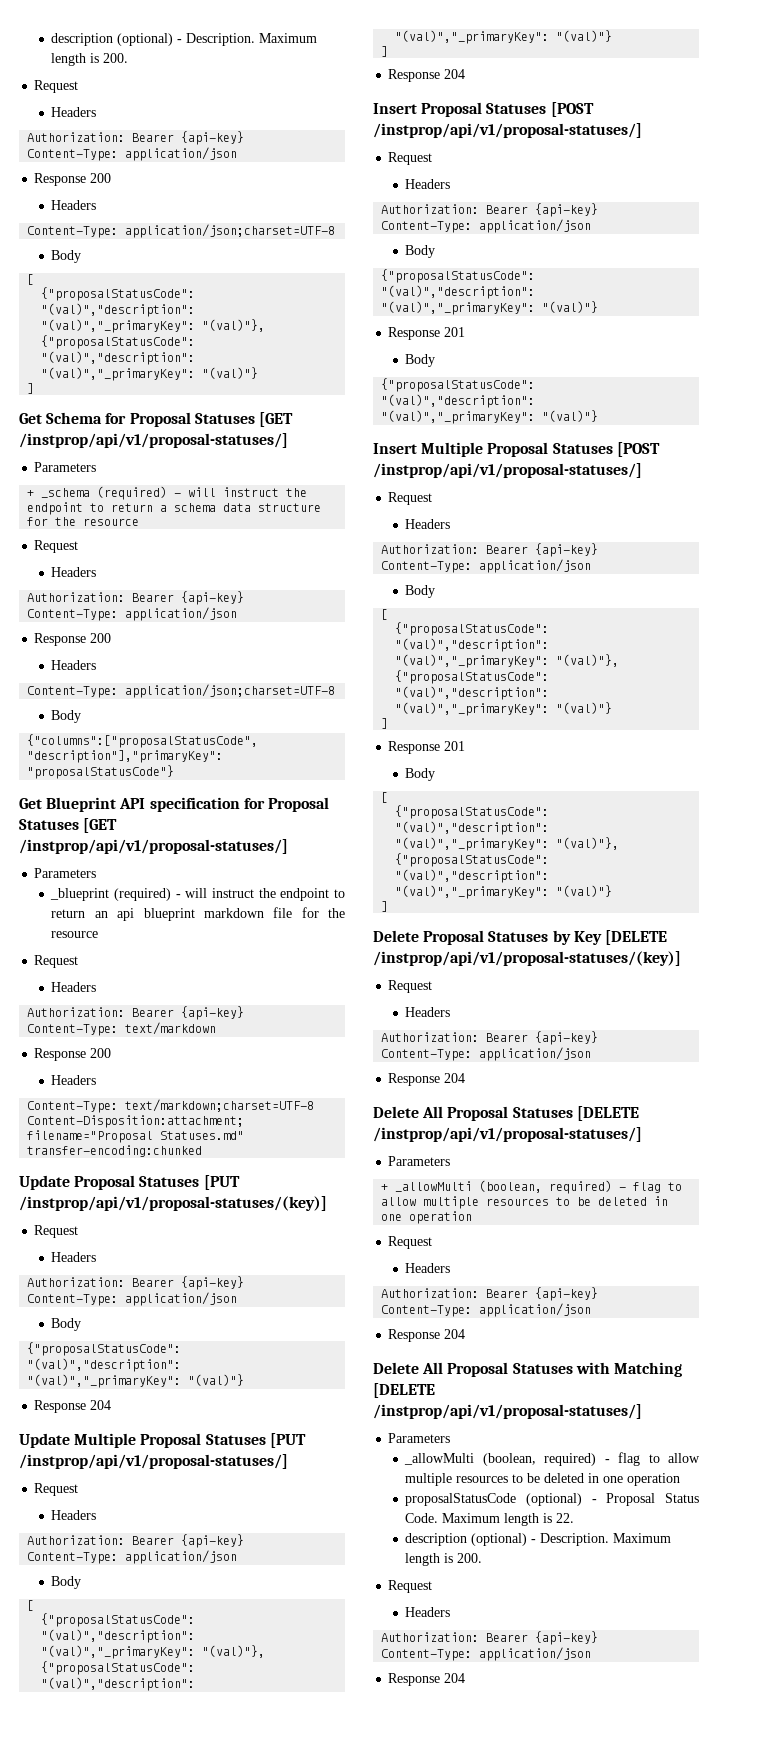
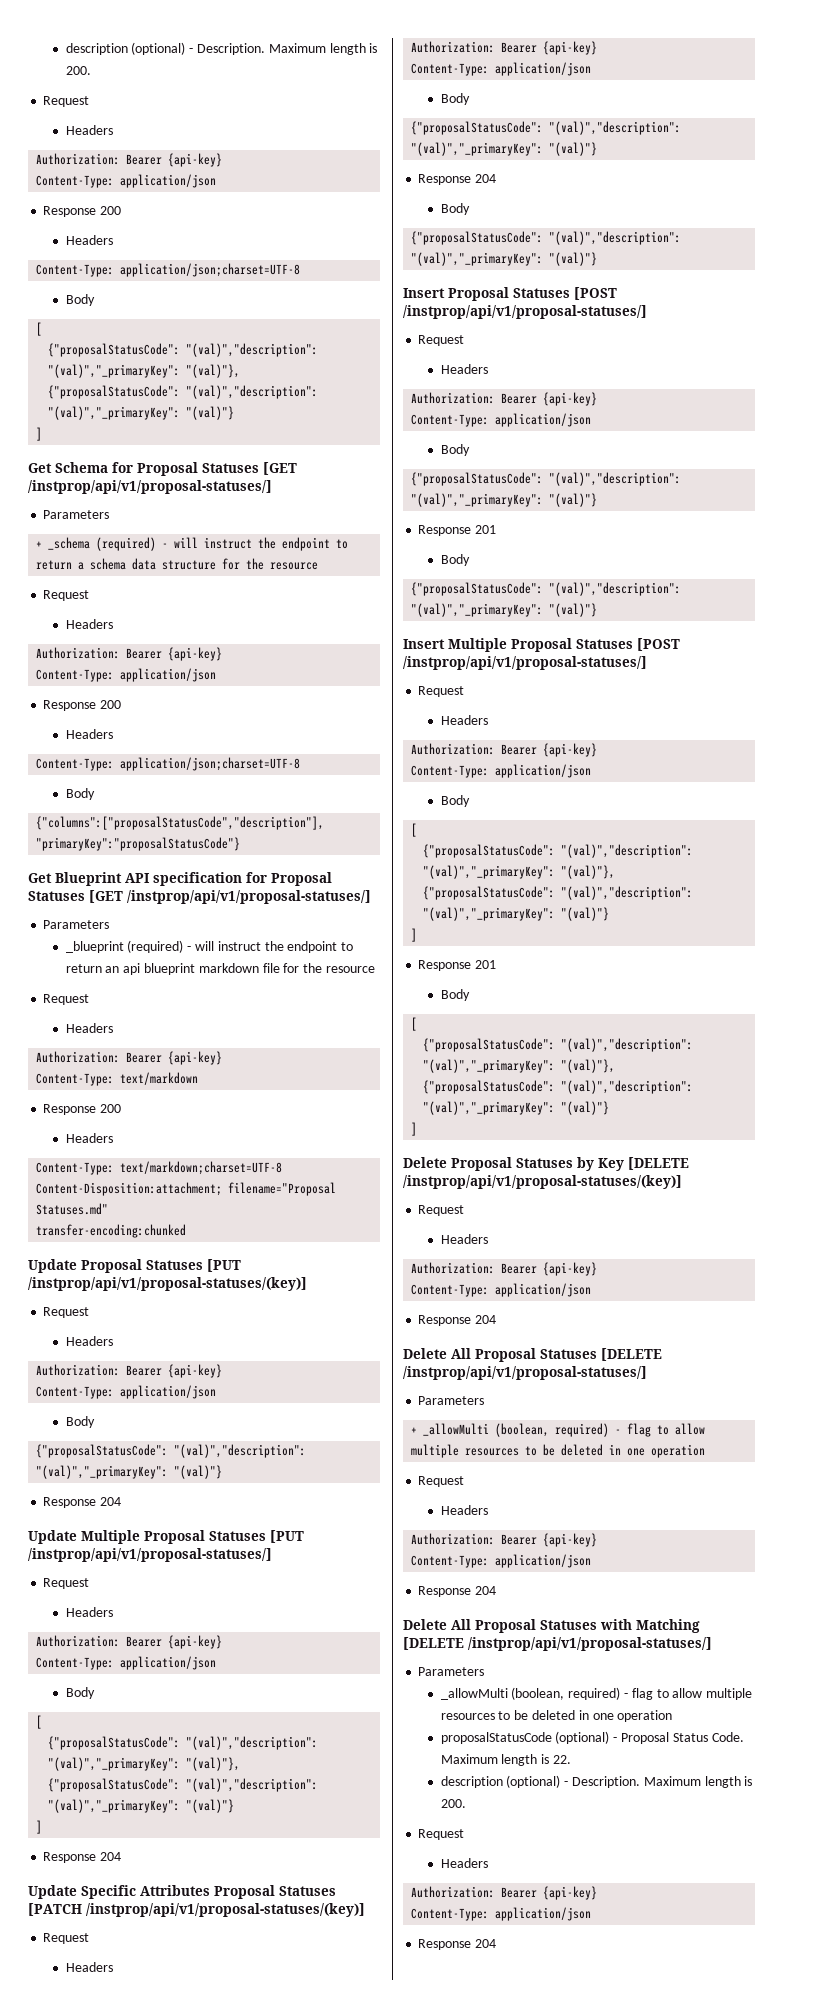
(466, 74) none -> [28,1885,336,1899] [28,1903,365,1917] [43,1933,90,1944] [65,1962,113,1972] [411,41,598,55] [411,62,592,76] [440,93,470,105] [411,121,682,135] [411,142,598,156] [418,174,497,185] [440,203,470,215] [411,231,682,245] [411,252,598,266] // Update Specific Attributes Proposal Statuses [PATCH /instprop/api/v1/proposal-statuses/(key)] // Request // Headers // Authorization: Bearer {api-key} // Content-Type: application/json // Body // {"proposalStatusCode": "(val)","description": "(val)","_primaryKey": "(val)"} // Response 204 // Body // {"proposalStatusCode": "(val)","description": "(val)","_primaryKey": "(val)"}

